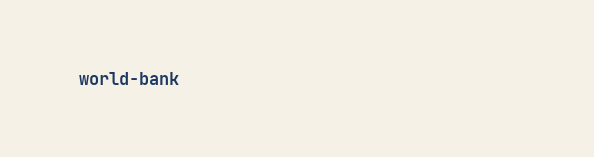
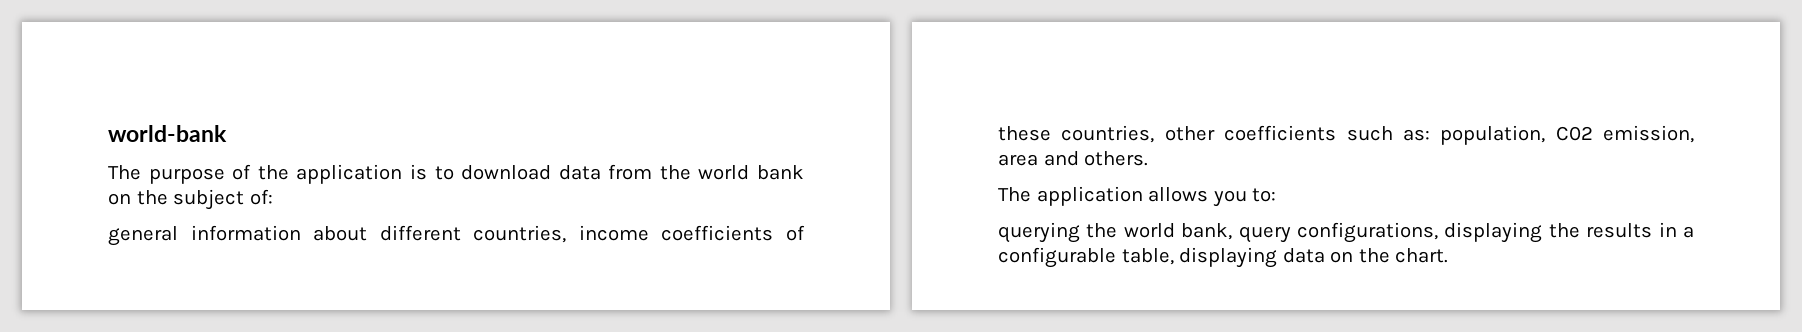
(179, 78) none -> [108,164,805,184] [108,189,273,210] [108,225,805,246] [998,125,1694,145] [998,151,1149,166] [998,186,1277,207] [998,222,1694,243] [998,247,1449,268] // The purpose of the application is to download data from the world bank on the subject of: // general information about different countries, income coefficients of these countries, other coefficients such as: population, C02 emission, area and others. // The application allows you to: // querying the world bank, query configurations, displaying the results in a configurable table, displaying data on the chart.

